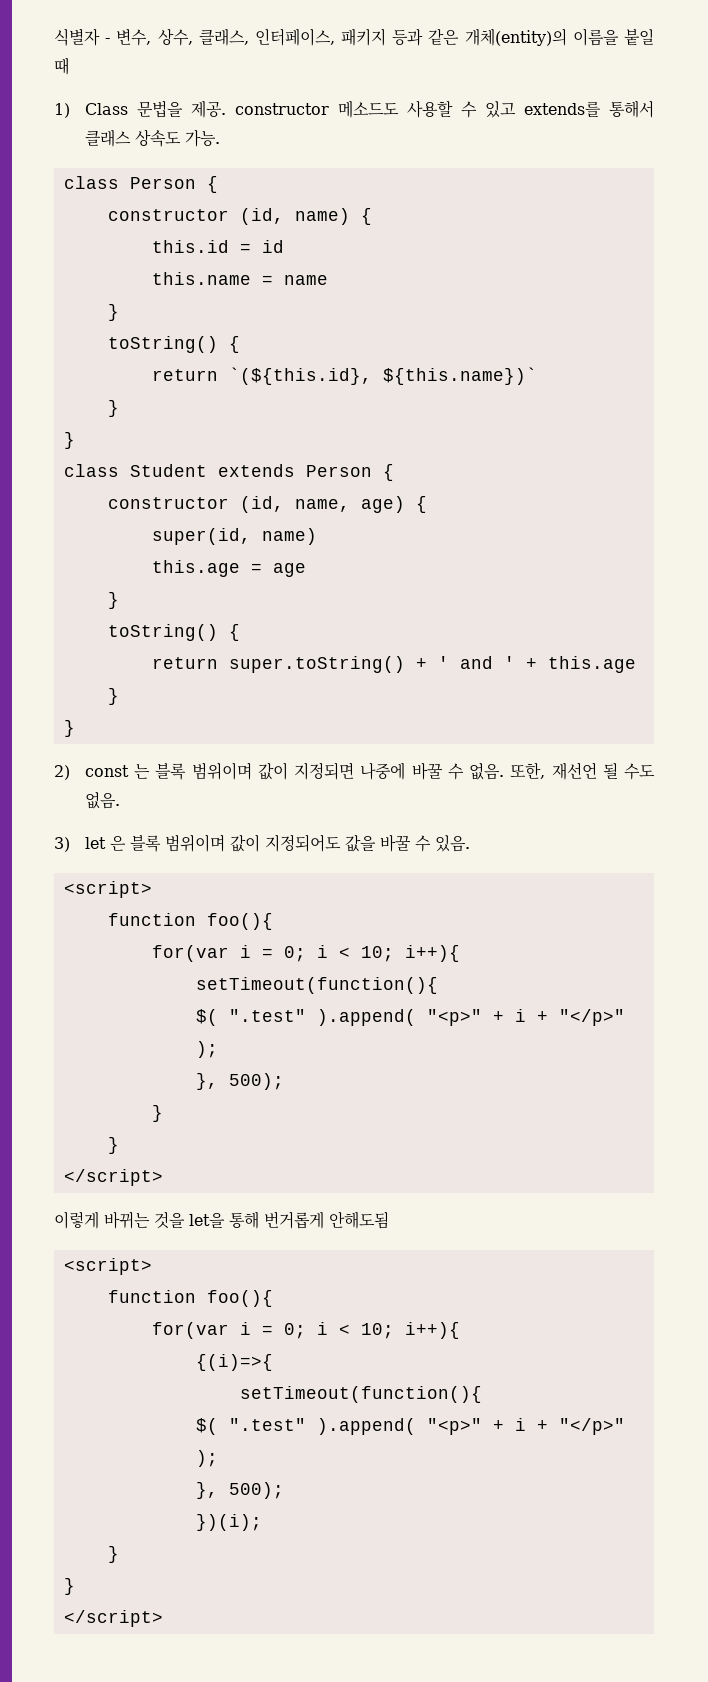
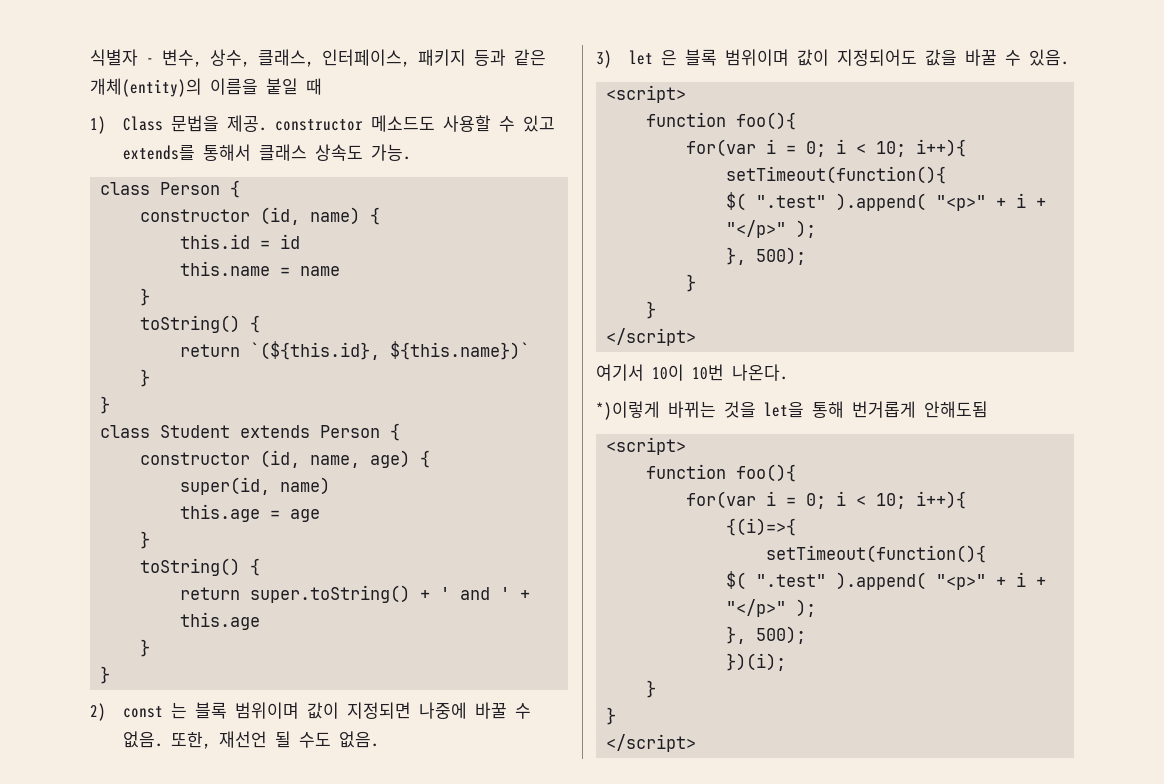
[54,1211,99,1229] 이렇게 -> [596,364,788,381] [596,401,660,420] 여기서 10이 10번 나온다. // *)이렇게

